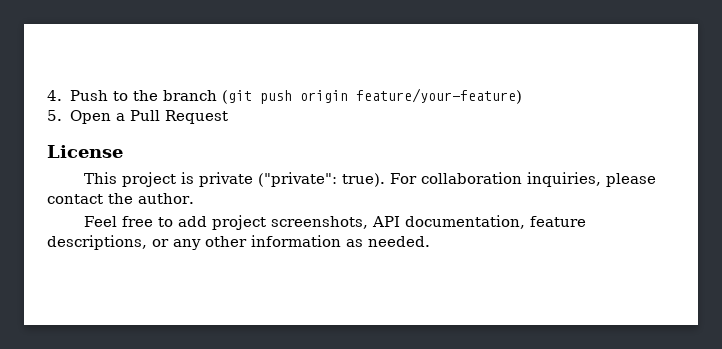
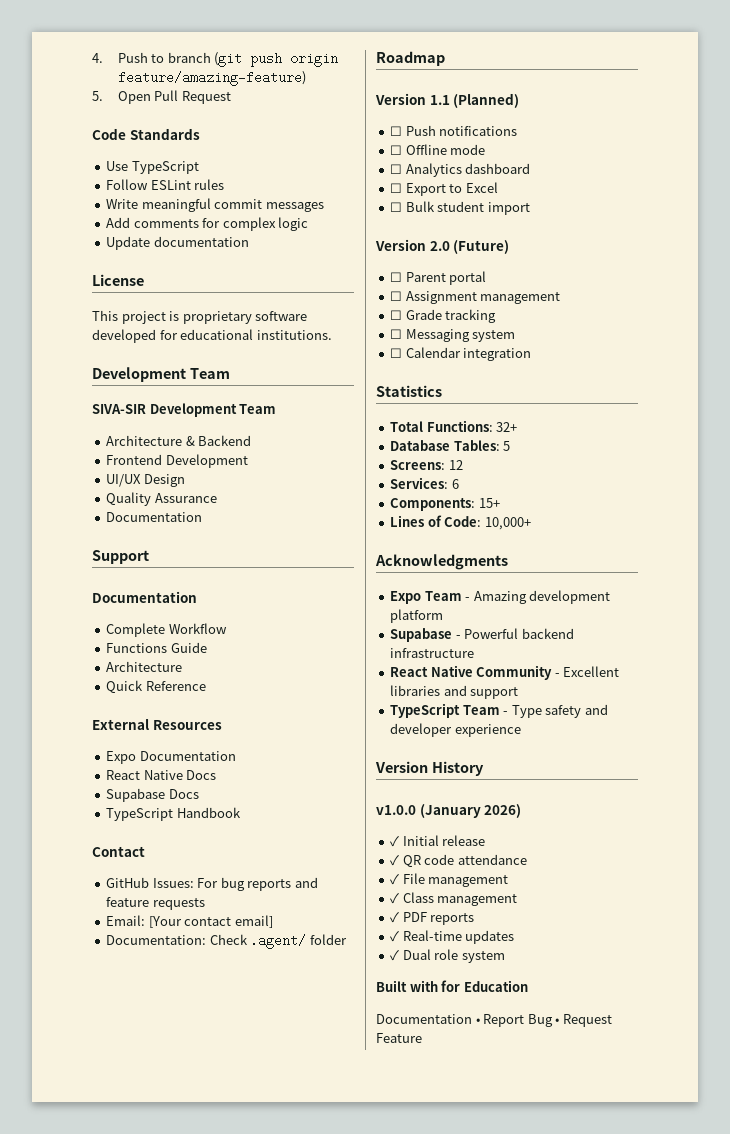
[132,90,158,101] the -> (165, 58) none
[355,88,522,104] feature/your-feature) -> [117,71,306,86] feature/amazing-feature)
[115,113,125,121] a -> (151, 97) none
[47,145,123,158] [84,172,657,187] [47,193,194,204] [84,215,587,230] [47,235,430,250] License // This project is private ("private": true). For collaboration inquiries, please contact the author. // Feel free to add project screenshots, API documentation, feature descriptions, or any other information as needed. -> [92,128,200,140] [106,161,199,174] [106,179,225,190] [106,198,324,212] [106,217,309,231] [106,236,249,250] [92,274,144,286] [92,310,308,324] [92,329,332,343] [92,367,230,382] [92,403,277,417] [106,435,252,446] [106,454,248,468] [106,474,185,487] [106,492,217,506] [106,512,203,522] [92,550,149,564] [92,591,197,603] [106,623,227,637] [106,642,207,653] [106,661,183,672] [106,680,206,694] [92,719,222,730] [106,751,236,764] [106,770,217,780] [106,788,199,802] [106,807,241,821] [92,846,145,857] [106,877,318,891] [106,897,205,910] [106,915,273,928] [106,934,347,949] [376,51,445,66] [375,93,520,108] [390,125,518,136] [390,144,486,155] [390,163,531,177] [390,182,498,196] [390,201,530,215] [375,239,510,254] [390,271,487,285] [390,291,561,304] [390,309,497,323] [390,329,516,342] [390,347,532,361] [376,385,442,397] [390,420,518,432] [390,440,511,451] [390,460,463,470] [390,477,459,489] [390,498,500,511] [390,515,531,530] [375,554,508,570] [390,590,611,604] [390,609,444,623] [390,628,574,642] [390,648,475,658] [390,665,620,680] [390,685,519,699] [390,703,608,718] [390,723,521,737] [375,761,484,776] [376,804,522,818] [390,835,486,847] [390,854,527,868] [390,873,509,887] [390,892,518,906] [390,911,475,925] [390,930,515,944] [390,949,505,963] [376,980,528,992] [376,1014,612,1027] [376,1033,422,1043] Code Standards // Use TypeScript // Follow ESLint rules // Write meaningful commit messages // Add comments for complex logic // Update documentation // License // This project is proprietary software developed for educational institutions. // Development Team // SIVA-SIR Development Team // Architecture & Backend // Frontend Development // UI/UX Design // Quality Assurance // Documentation // Support // Documentation // Complete Workflow // Functions Guide // Architecture // Quick Reference // External Resources // Expo Documentation // React Native Docs // Supabase Docs // TypeScript Handbook // Contact // GitHub Issues: For bug reports and feature requests // Email: [Your contact email] // Documentation: Check .agent/ folder // Roadmap // Version 1.1 (Planned) // ☐ Push notifications // ☐ Offline mode // ☐ Analytics dashboard // ☐ Export to Excel // ☐ Bulk student import // Version 2.0 (Future) // ☐ Parent portal // ☐ Assignment management // ☐ Grade tracking // ☐ Messaging system // ☐ Calendar integration // Statistics // Total Functions: 32+ // Database Tables: 5 // Screens: 12 // Services: 6 // Components: 15+ // Lines of Code: 10,000+ // Acknowledgments // Expo Team - Amazing development platform // Supabase - Powerful backend infrastructure // React Native Community - Excellent libraries and support // TypeScript Team - Type safety and developer experience // Version History // v1.0.0 (January 2026) // ✓ Initial release // ✓ QR code attendance // ✓ File management // ✓ Class management // ✓ PDF reports // ✓ Real-time updates // ✓ Dual role system // Built with for Education // Documentation • Report Bug • Request Feature

